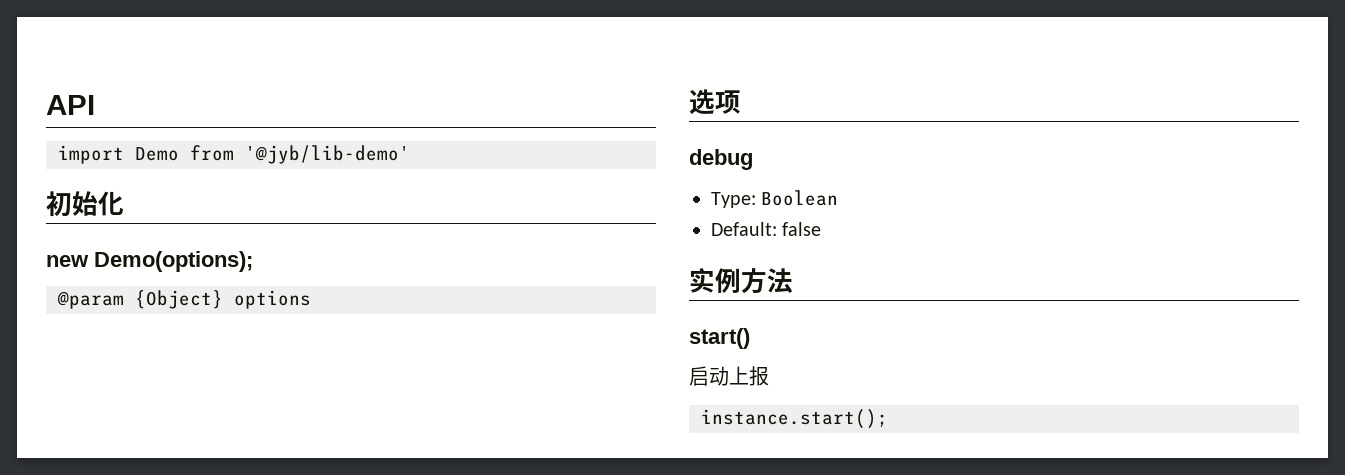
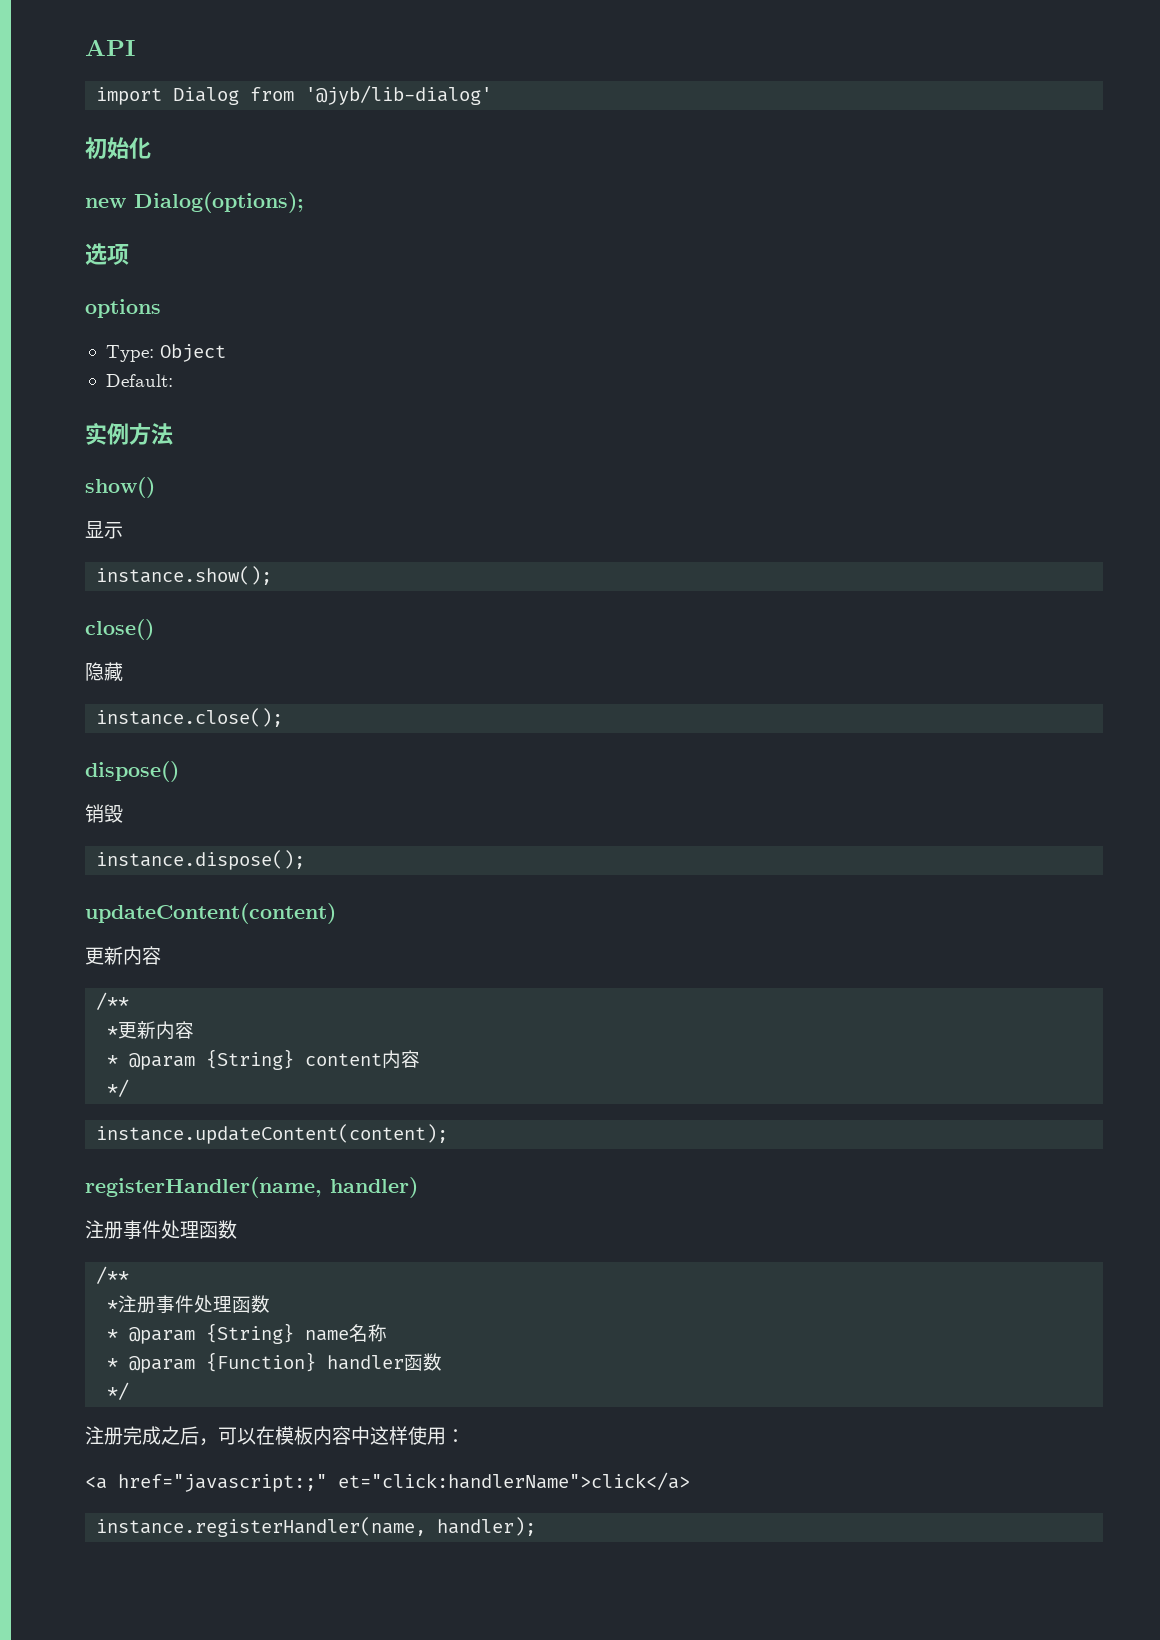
[135,145,410,164] Demo from '@jyb/lib-demo' -> [173,85,493,105] Dialog from '@jyb/lib-dialog'
[94,251,253,272] [57,290,311,309] Demo(options); // @param {Object} options -> [134,192,304,213] Dialog(options);
[689,149,753,170] debug -> [85,299,161,318] options
[761,190,839,206] Boolean -> [159,344,226,362] Object
[782,222,822,236] false -> (173, 380) none
[689,328,750,349] [689,366,769,386] [701,409,888,429] start() // 启动上报 // instance.start(); -> [85,477,155,498] [85,521,123,539] [96,566,273,585] [85,619,154,640] [85,662,123,682] [96,708,284,727] [85,761,179,782] [85,804,123,823] [96,850,306,870] [85,903,336,924] [85,946,161,965] [96,992,130,1010] [107,1021,195,1040] [107,1049,421,1070] [107,1079,130,1097] [96,1124,449,1144] [85,1177,418,1198] [85,1220,237,1239] [96,1266,130,1284] [107,1295,271,1313] [107,1323,388,1344] [107,1352,443,1373] [107,1382,130,1400] [85,1426,465,1446] [85,1472,690,1492] [96,1517,537,1537] show() // 显示 // instance.show(); // close() // 隐藏 // instance.close(); // dispose() // 销毁 // instance.dispose(); // updateContent(content) // 更新内容 // /** // *更新内容 // * @param {String} content内容 // */ // instance.updateContent(content); // registerHandler(name, handler) // 注册事件处理函数 // /** // *注册事件处理函数 // * @param {String} name名称 // * @param {Function} handler函数 // */ // 注册完成之后，可以在模板内容中这样使用： // <a href="javascript:;" et="click:handlerName">click</a> // instance.registerHandler(name, handler);

